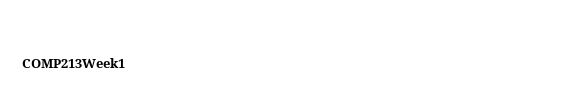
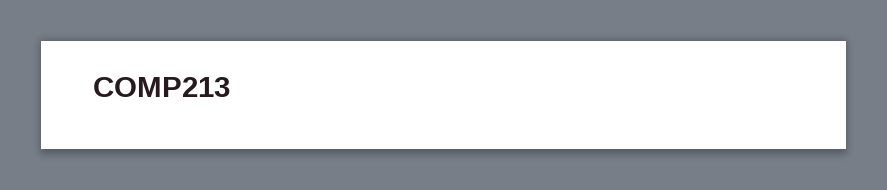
[22,58,125,68] COMP213Week1 -> [93,77,230,97] COMP213

